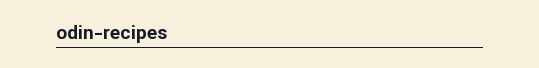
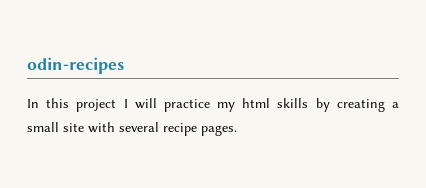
(167, 34) none -> [27,98,400,112] [27,122,237,136] // In this project I will practice my html skills by creating a small site with several recipe pages.

